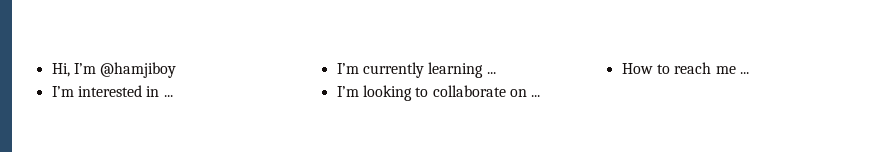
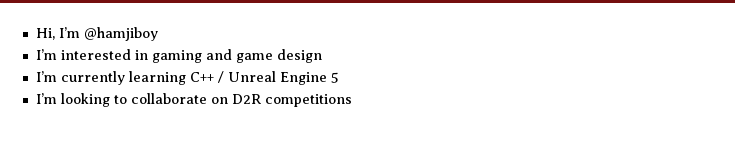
[163,95,173,97] ... -> [151,49,322,63] gaming and game design
[486,72,496,74] ... -> [189,71,339,85] C++ / Unreal Engine 5
[531,95,541,97] [621,62,749,74] ... // How to reach me ... -> [231,94,352,107] D2R competitions

